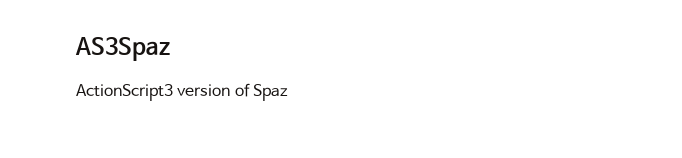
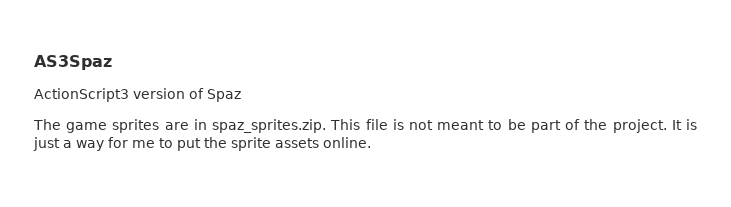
(288, 92) none -> [33,119,697,133] [33,137,371,151] // The game sprites are in spaz_sprites.zip. This file is not meant to be part of the project. It is just a way for me to put the sprite assets online.

